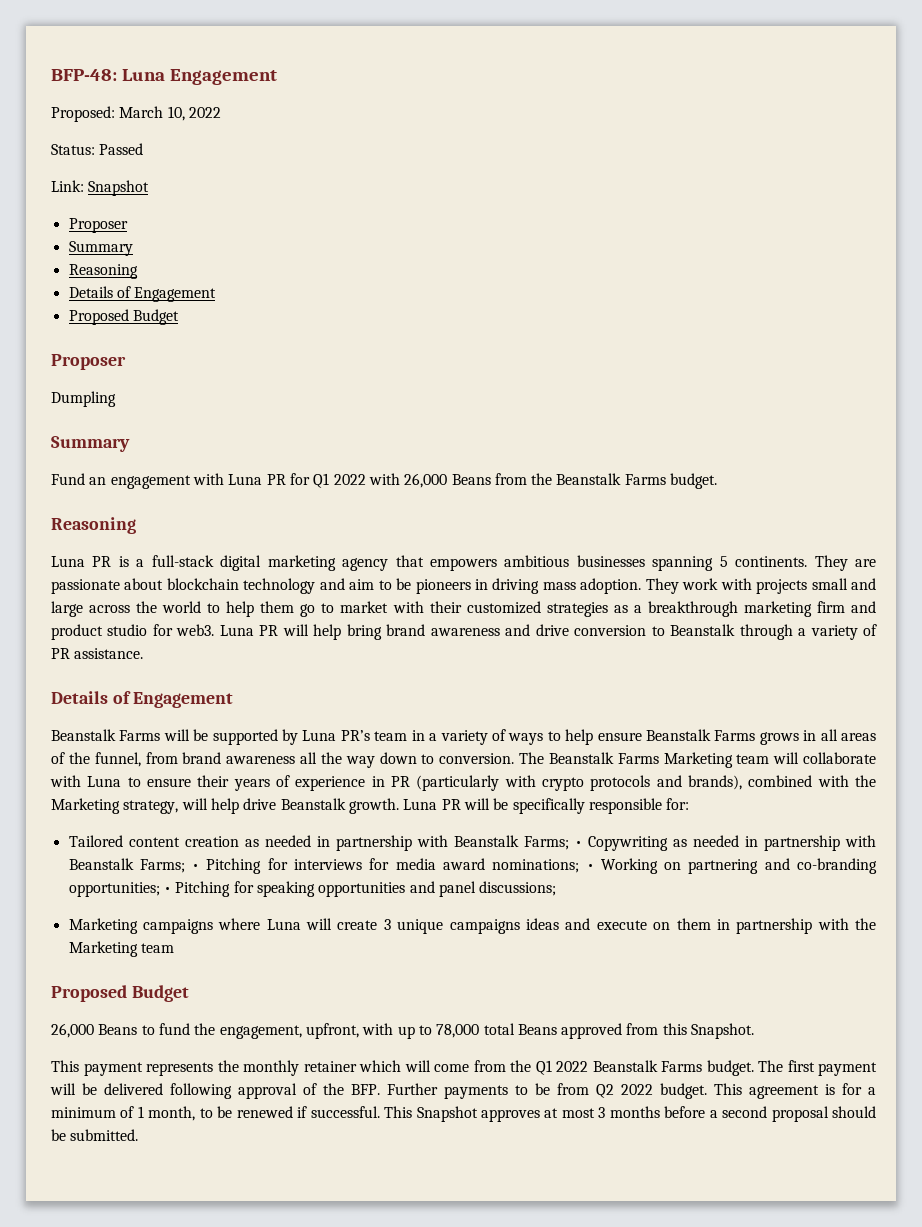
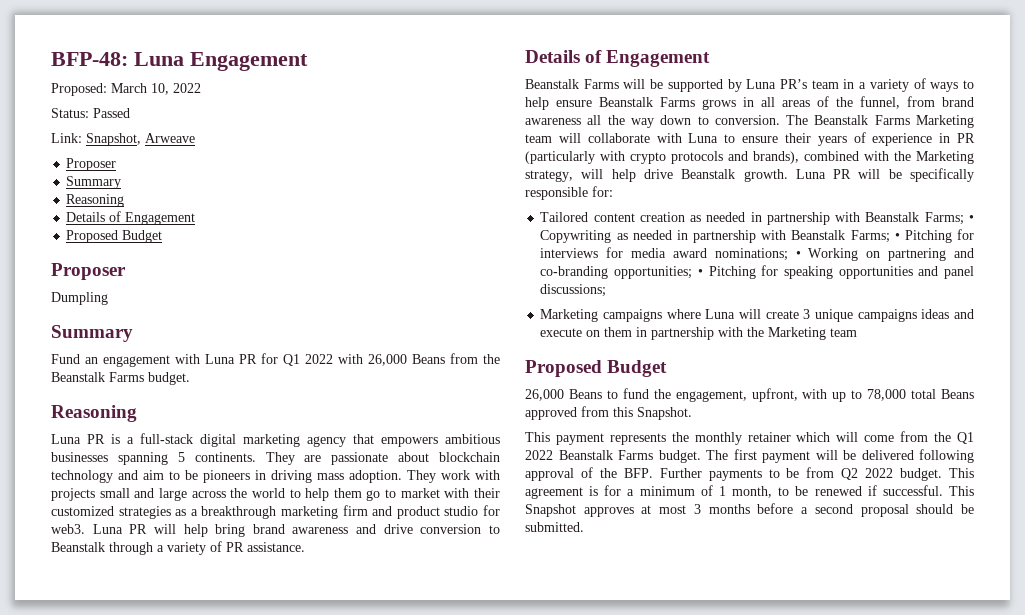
[88,180,150,196] Snapshot -> [86,133,195,146] Snapshot, Arweave

